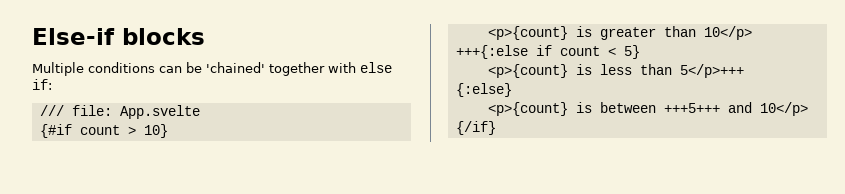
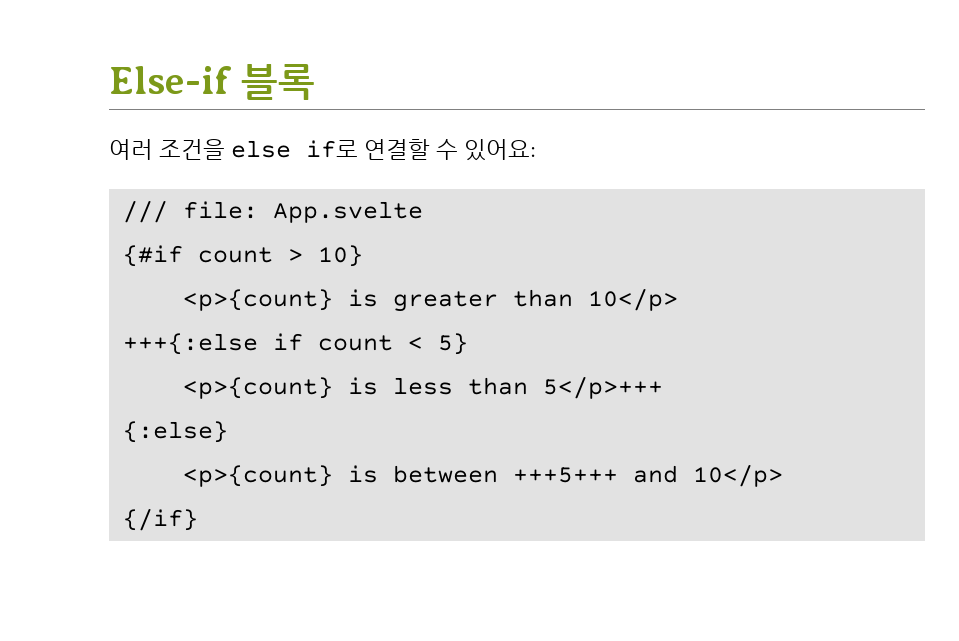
[122,28,205,45] [32,62,392,76] [32,79,52,90] blocks // Multiple conditions can be 'chained' together with else if: -> [240,64,315,100] [109,139,537,161] 블록 // 여러 조건을 else if로 연결할 수 있어요:

